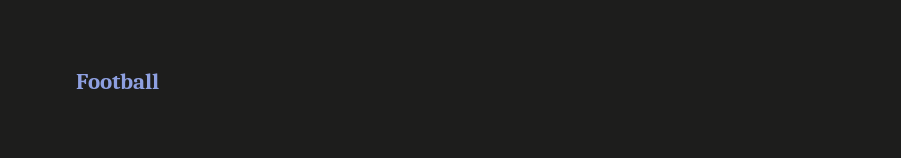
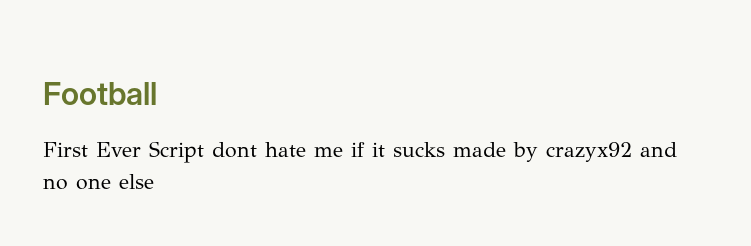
(159, 81) none -> [43,141,677,163] [43,174,154,190] // First Ever Script dont hate me if it sucks made by crazyx92 and no one else

